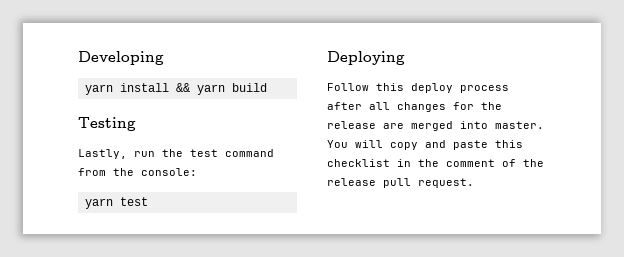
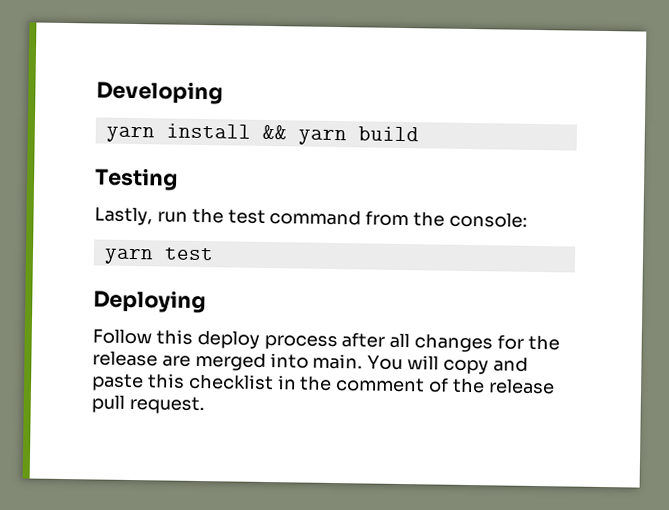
[495,121,544,129] master. -> [312,353,364,370] main.

